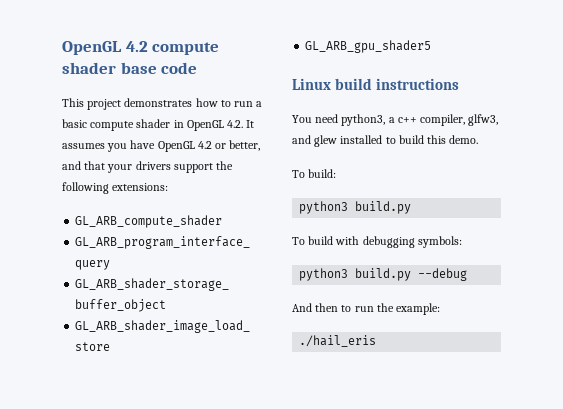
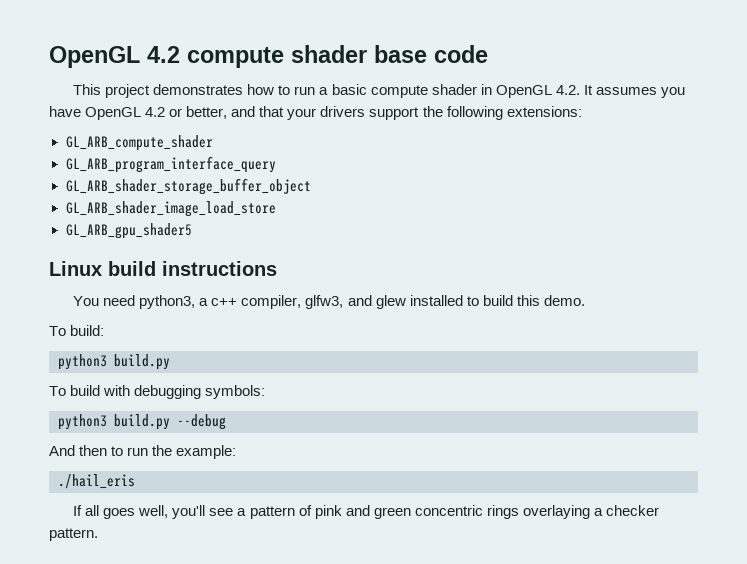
(377, 341) none -> [73,505,659,519] [49,528,98,541] // If all goes well, you'll see a pattern of pink and green concentric rings overlaying a checker pattern.

